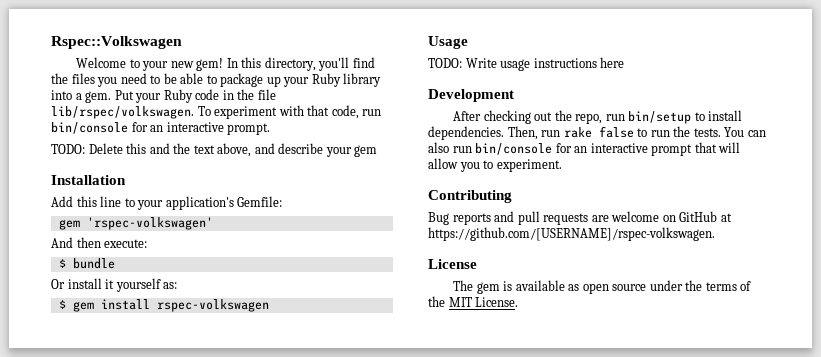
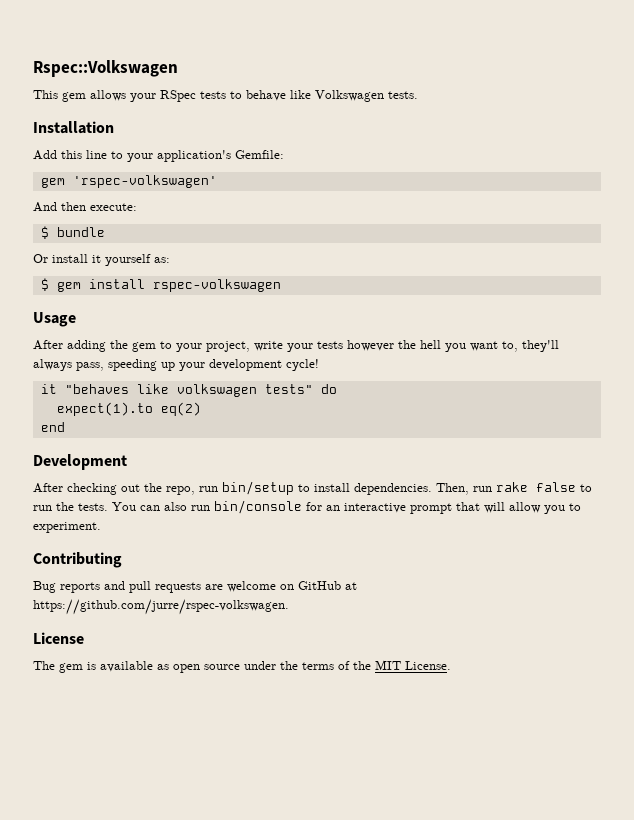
[76,57,375,71] [51,73,382,87] [51,89,276,103] [51,105,382,119] [51,122,271,135] [51,143,378,157] Welcome to your new gem! In this directory, you'll find the files you need to be able to package up your Ruby library into a gem. Put your Ruby code in the file lib/rspec/volkswagen. To experiment with that code, run bin/console for an interactive prompt. // TODO: Delete this and the text above, and describe your gem -> [33,90,418,102] This gem allows your RSpec tests to behave like Volkswagen tests.
[428,57,625,71] TODO: Write usage instructions here -> [33,340,559,352] [33,359,319,371] [40,384,337,397] [56,402,201,416] [40,422,65,432] After adding the gem to your project, write your tests however the hell you want to, they'll always pass, speeding up your development cycle! // it "behaves like volkswagen tests" do // expect(1).to eq(2) // end
[428,227,715,241] https://github.com/[USERNAME]/rspec-volkswagen. -> [33,599,289,615] https://github.com/jurre/rspec-volkswagen.

